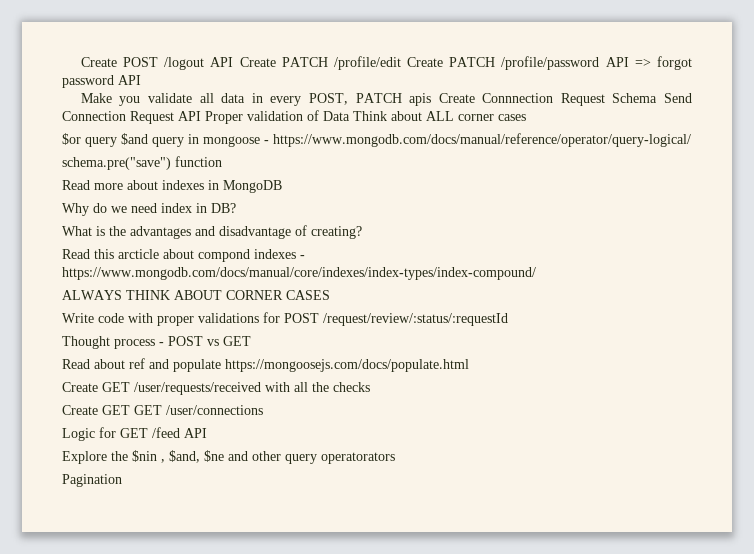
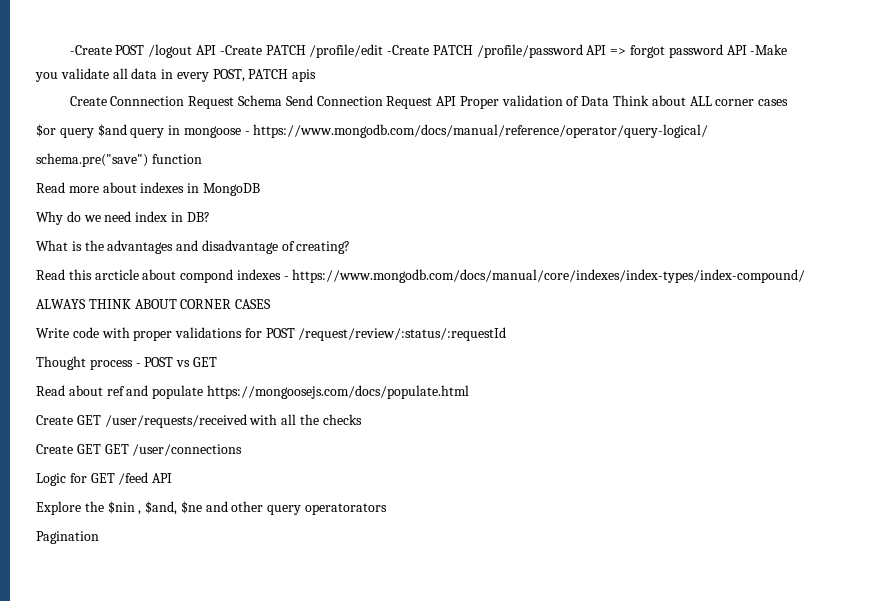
[80,57,117,67] Create -> [69,45,112,55] -Create
[239,57,276,67] Create -> [219,45,262,55] -Create
[407,57,444,67] Create -> [387,45,430,55] -Create
[80,93,112,103] // Make -> [750,44,788,55] -Make
(432, 99) none -> (317, 75) //

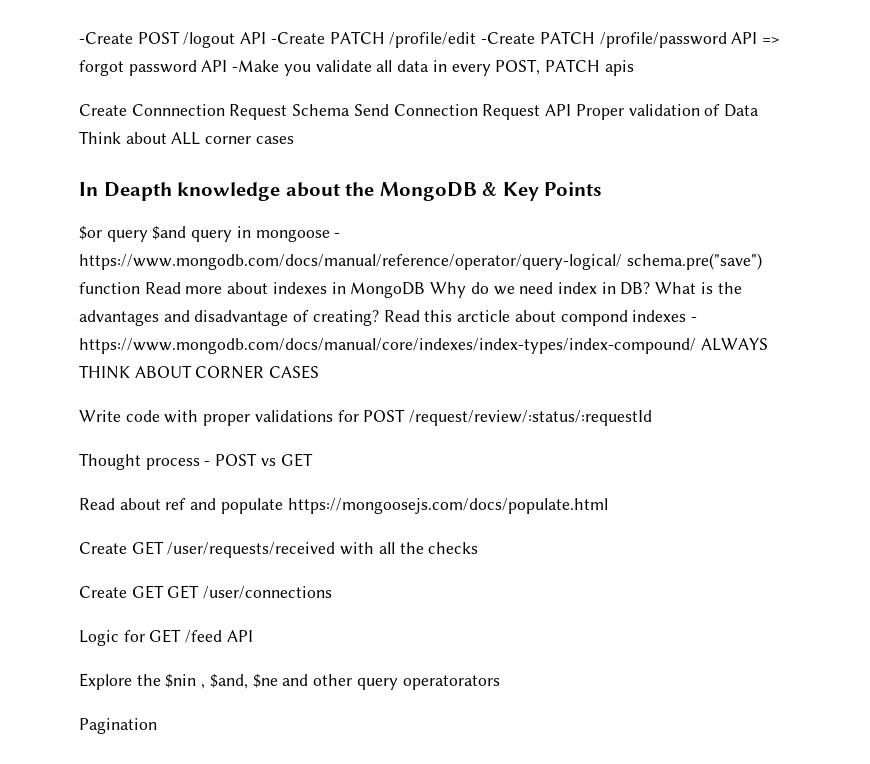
(789, 102) none -> [79,182,603,201] // In Deapth knowledge about the MongoDB & Key Points
(709, 131) // -> (622, 262) none
(202, 159) // -> (140, 288) none
(260, 189) // -> (426, 290) none
(210, 217) // -> (651, 288) none
(351, 247) // -> (379, 318) none
(806, 276) // -> (696, 346) none

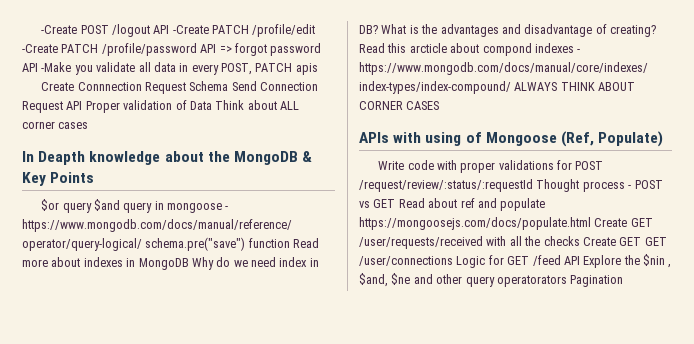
(320, 372) none -> [359,131,664,147] // APIs with using of Mongoose (Ref, Populate)
(653, 418) // -> (533, 185) none
(313, 460) // -> (396, 203) none
(608, 506) // -> (591, 223) none
(479, 548) // -> (580, 241) none
(333, 592) // -> (453, 261) none
(253, 636) // -> (580, 260) none
(500, 682) // -> (567, 281) none

